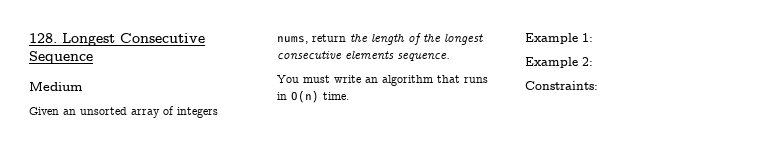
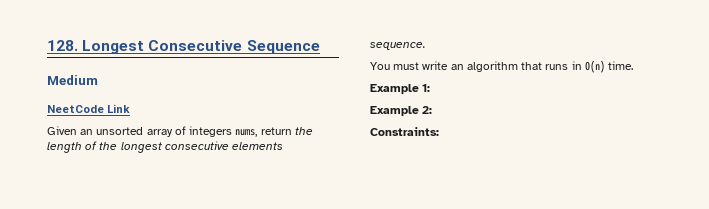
(83, 86) none -> [47,104,131,113] // NeetCode Link

